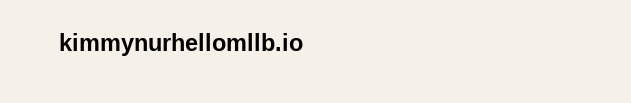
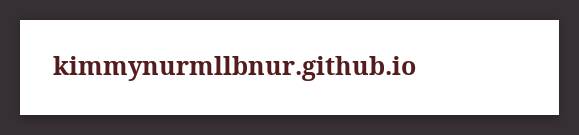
[59,33,303,56] kimmynurhellomllb.io -> [53,56,416,81] kimmynurmllbnur.github.io

